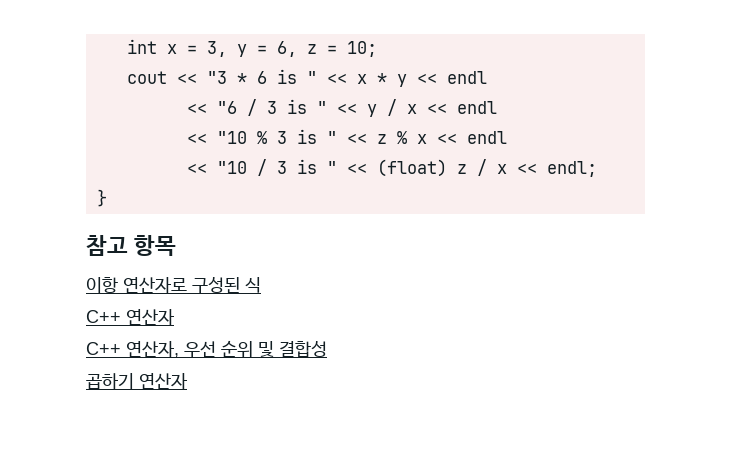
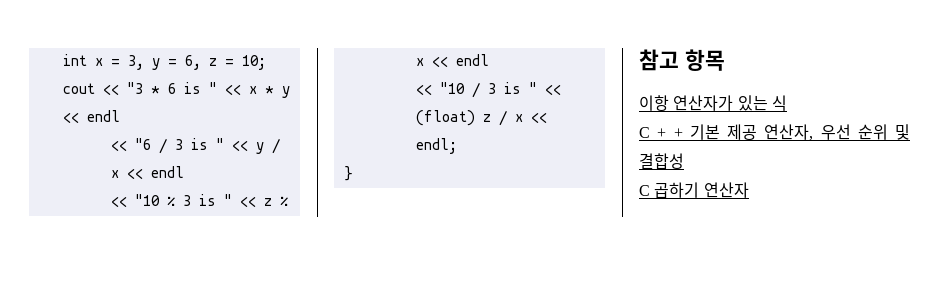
[123,277,240,293] 연산자로 구성된 -> [673,95,768,111] 연산자가 있는
[86,309,175,325] [86,342,121,355] C++ 연산자 // C++ -> [639,124,757,140] C + + 기본 제공
(327, 349) none -> [639,185,650,196] C

